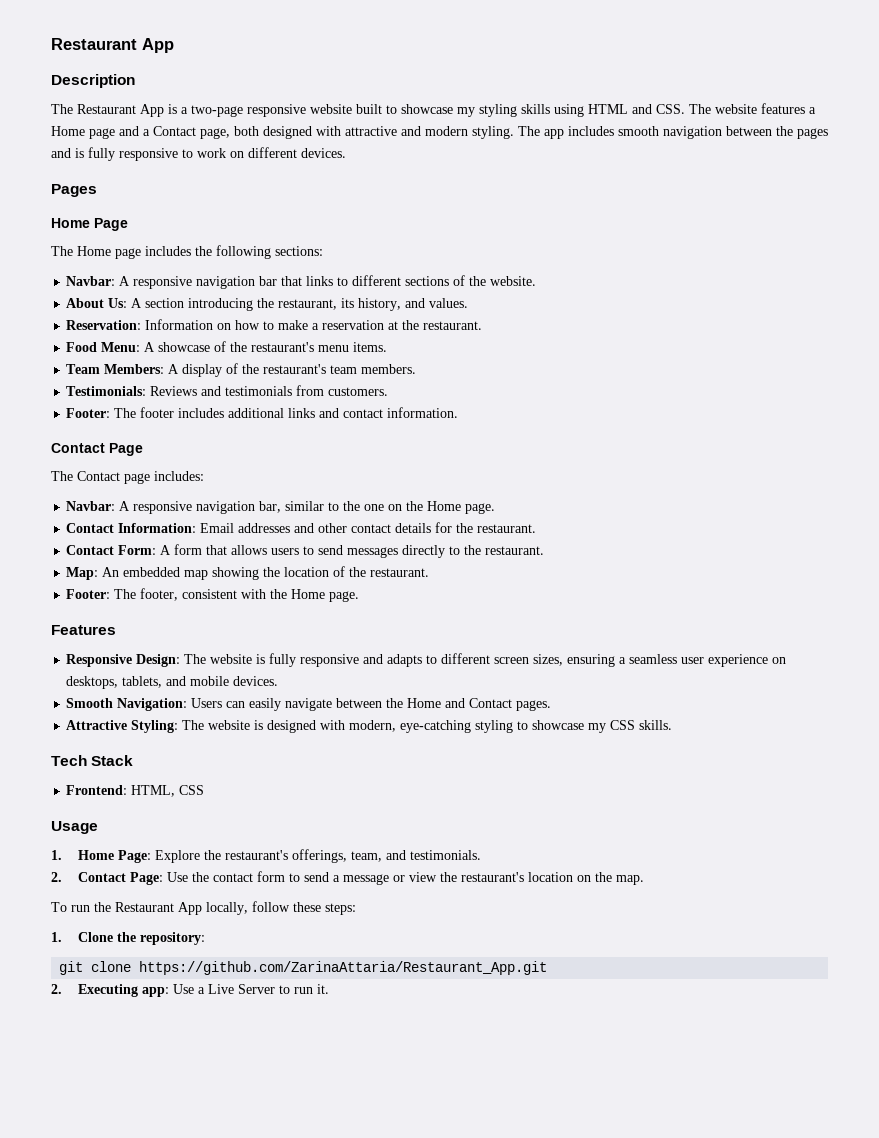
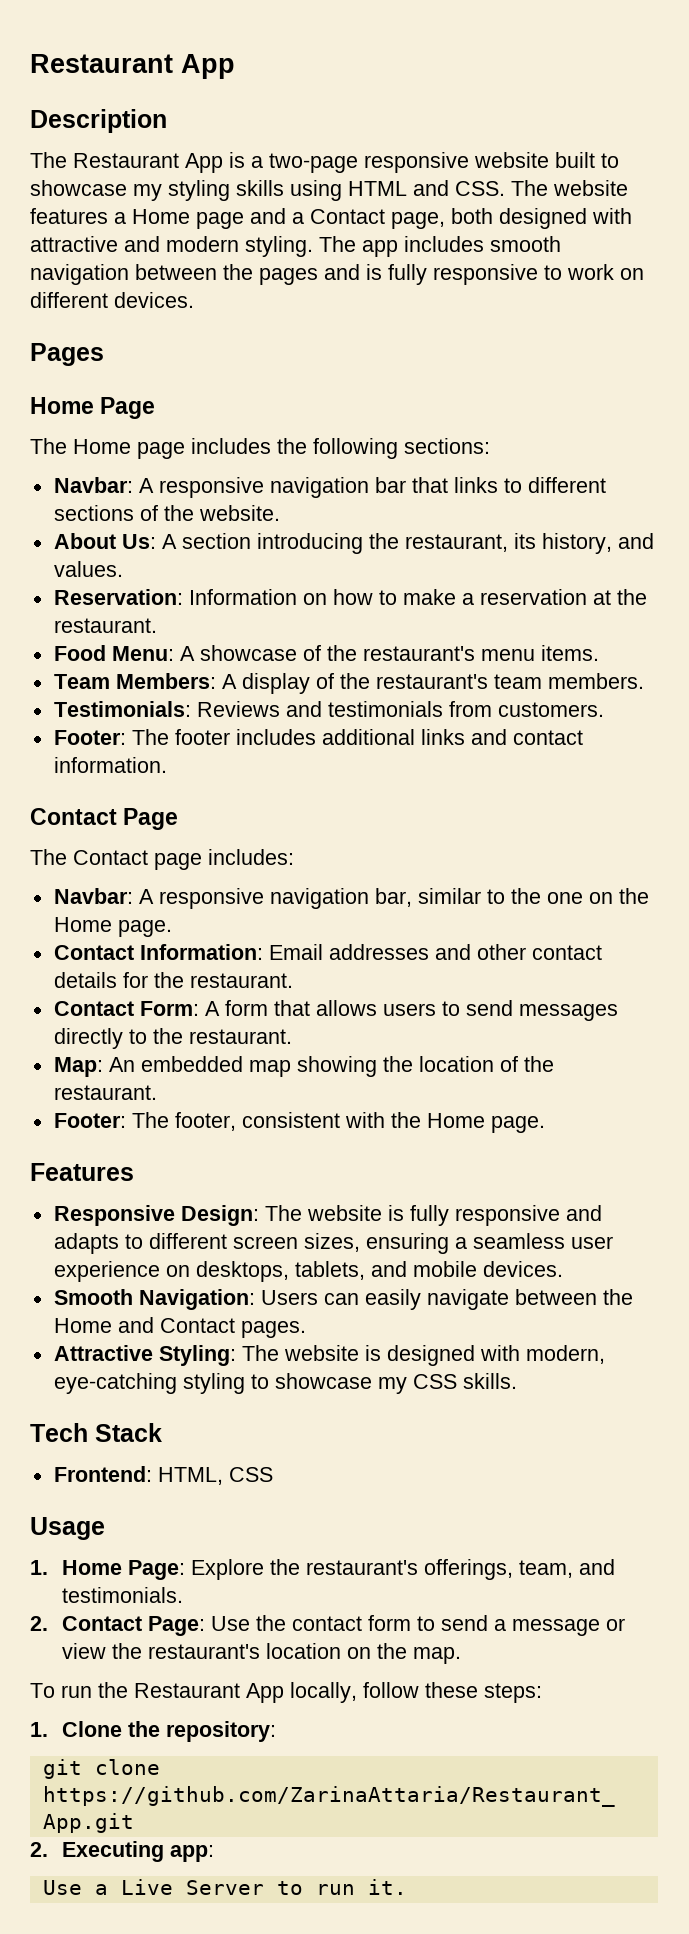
(169, 992) none -> (215, 1853) //

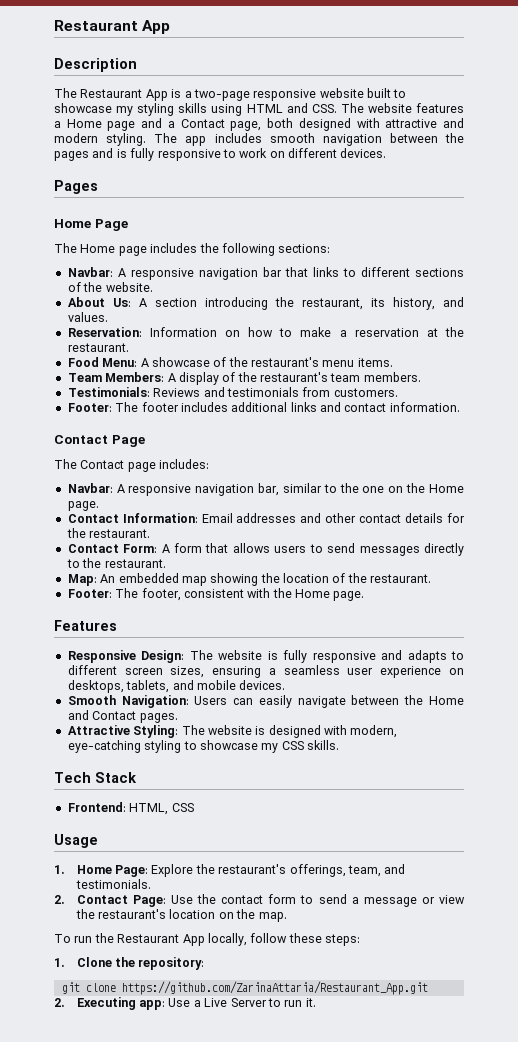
(215, 1853) // -> (166, 1005) none

